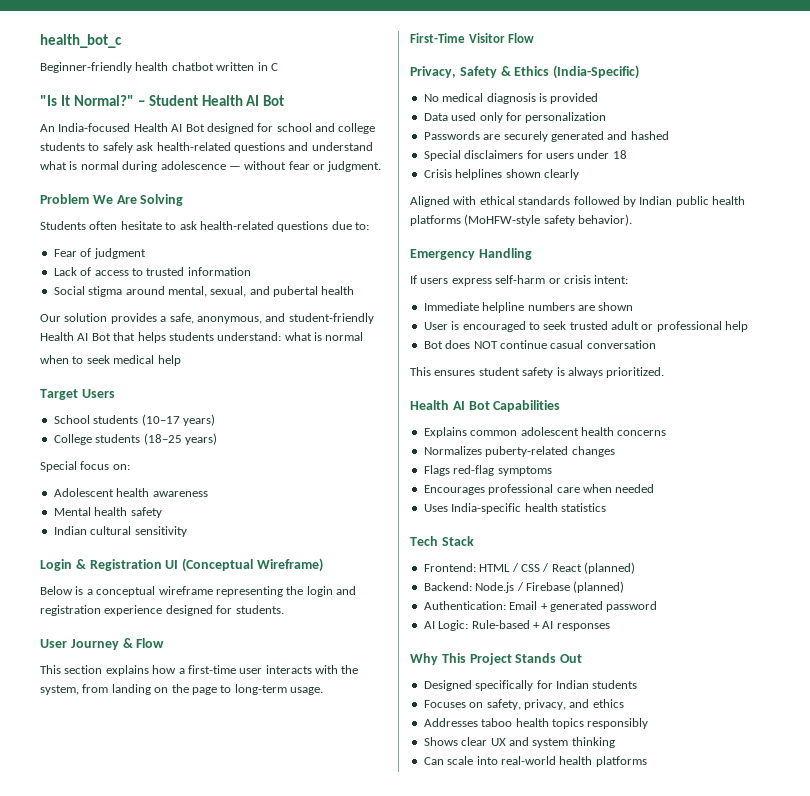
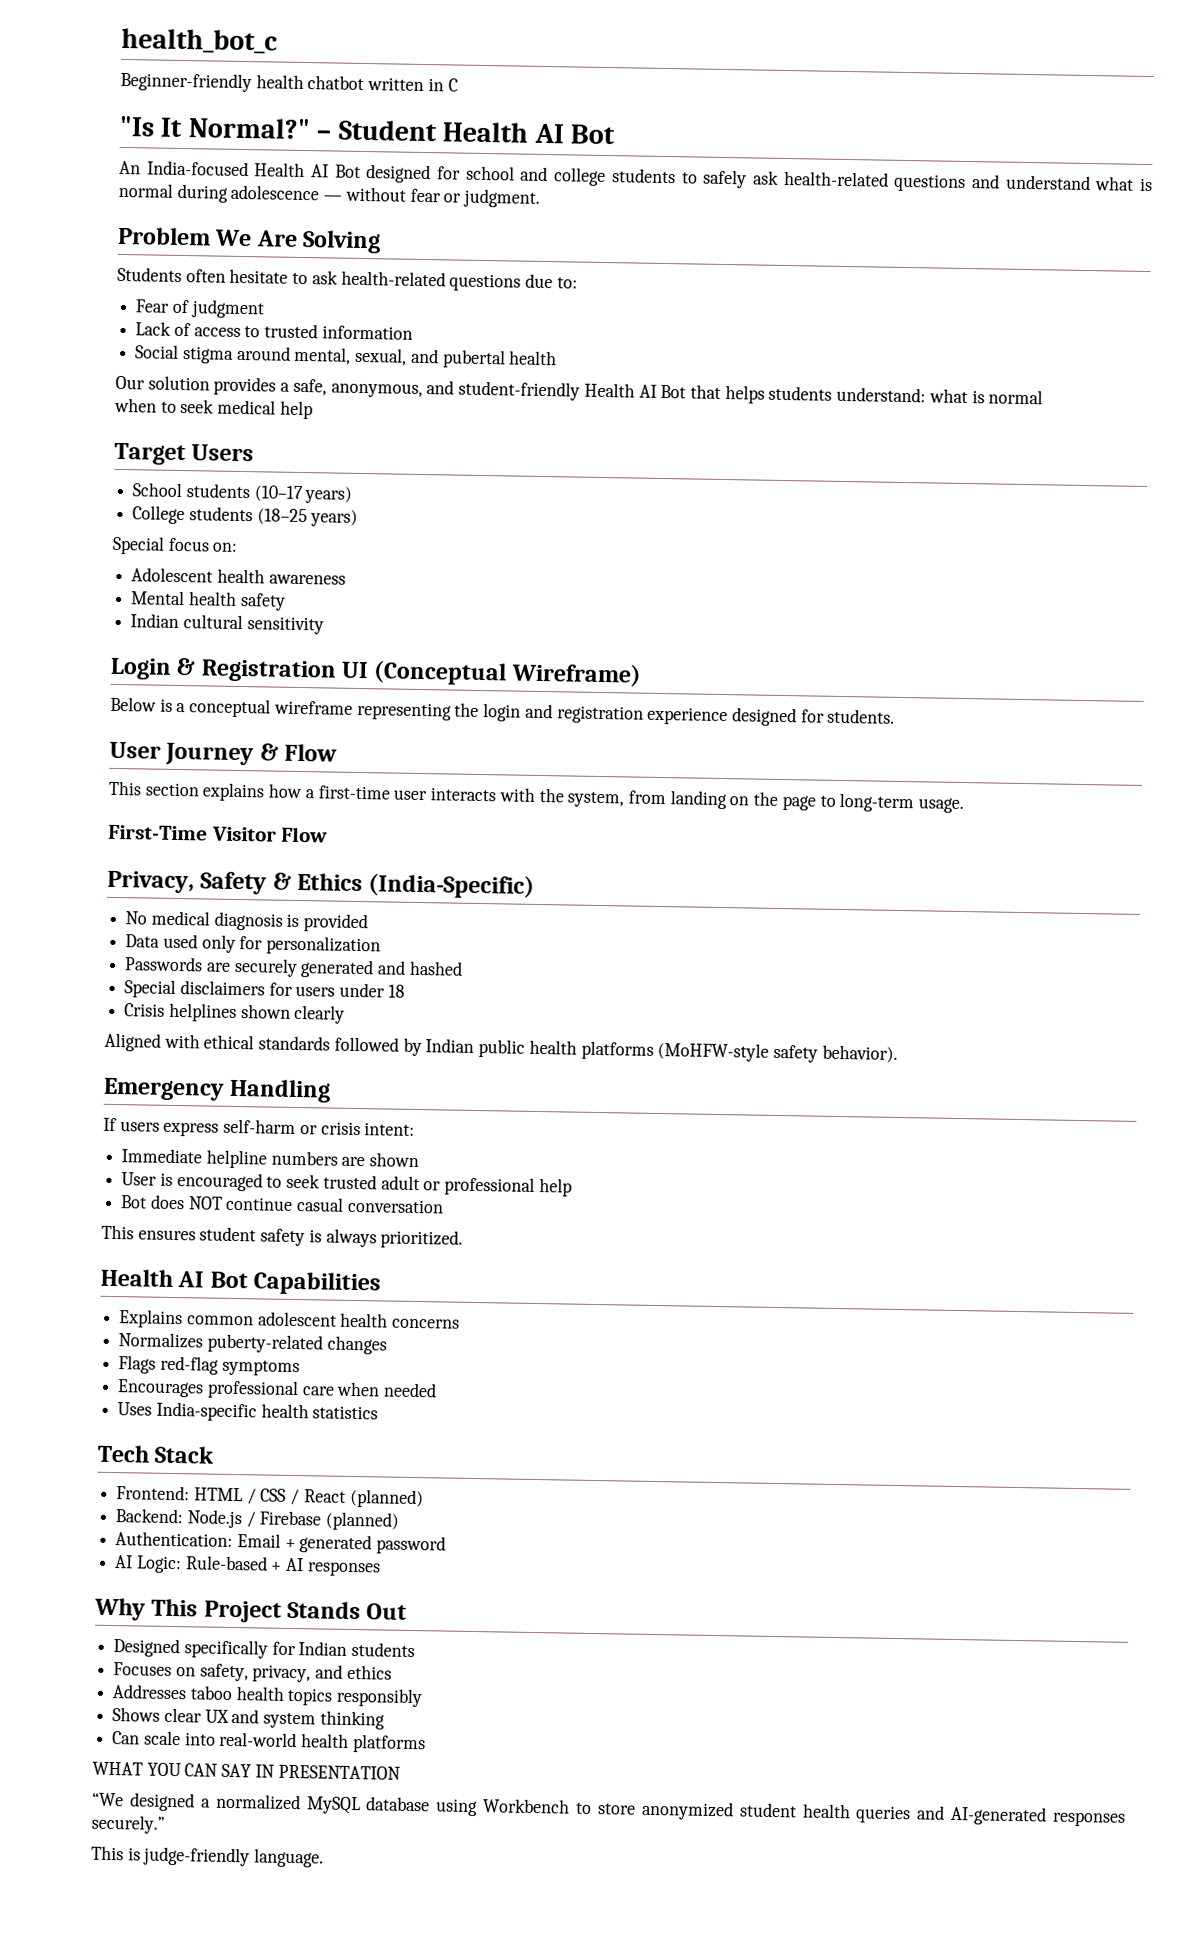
(647, 761) none -> [92,1761,401,1780] [92,1792,1126,1827] [91,1814,165,1834] [91,1845,325,1868] // WHAT YOU CAN SAY IN PRESENTATION // “We designed a normalized MySQL database using Workbench to store anonymized student health queries and AI-generated responses securely.” // This is judge-friendly language.

